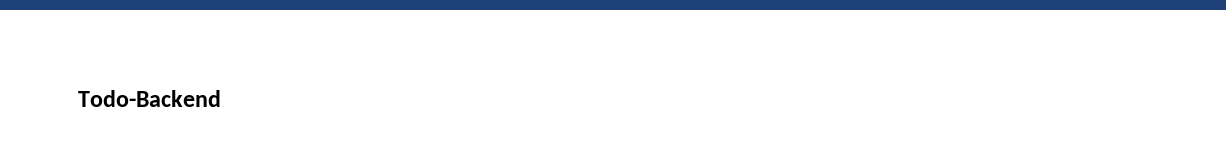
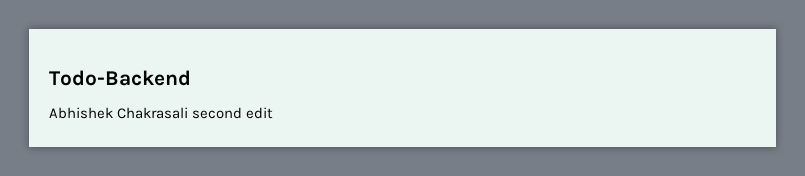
(221, 98) none -> [49,107,274,119] // Abhishek Chakrasali second edit

